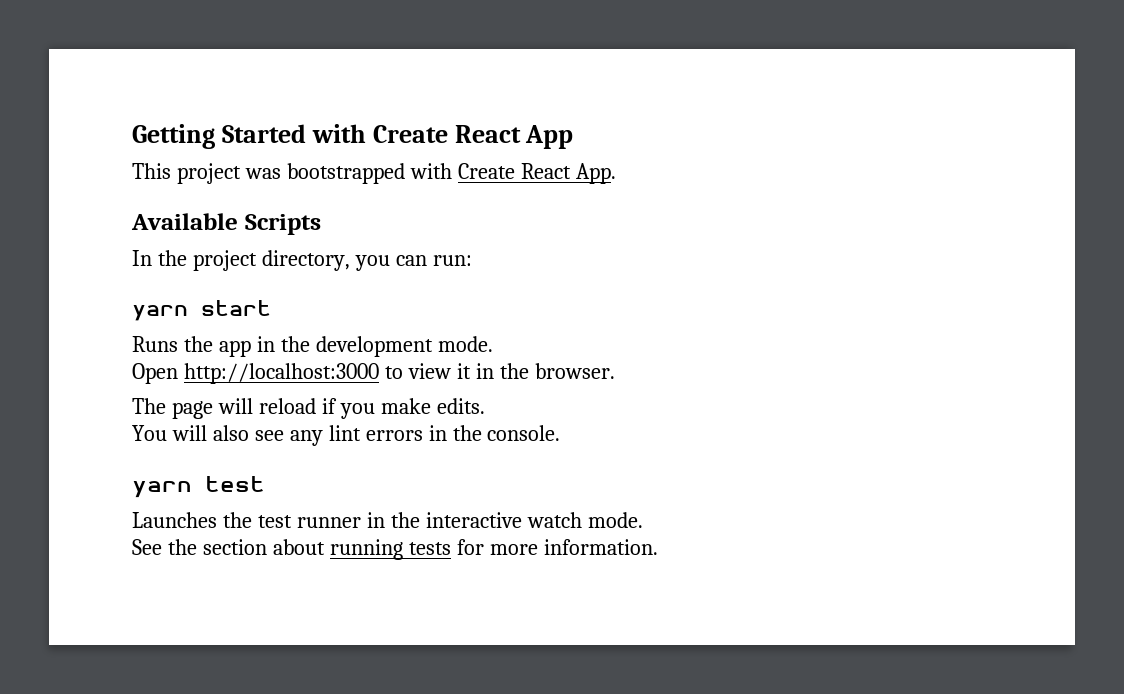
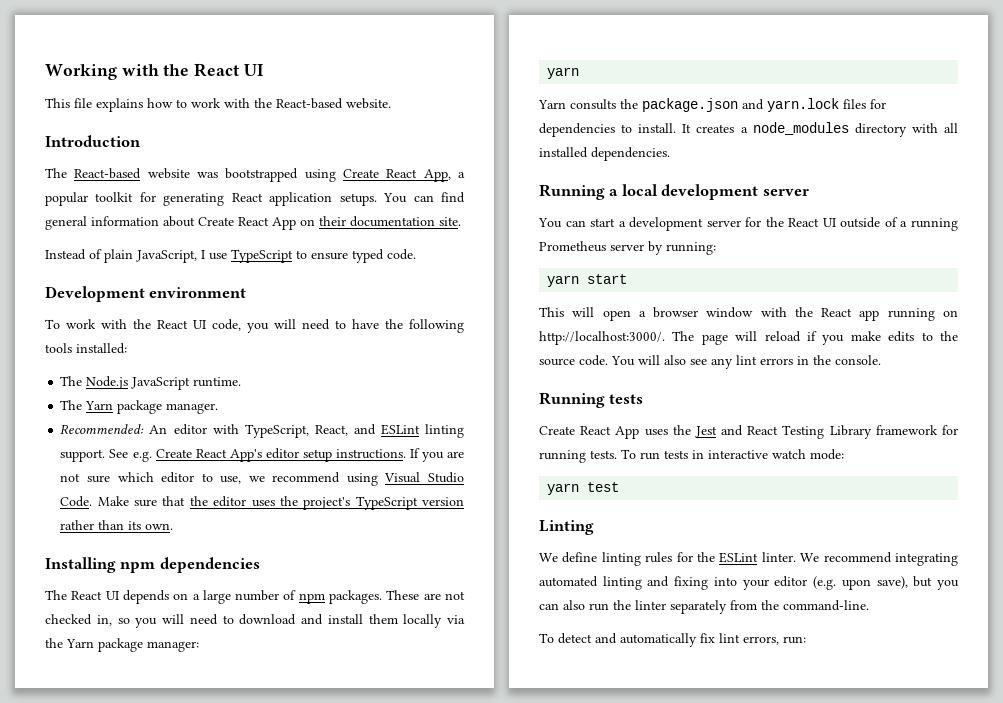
[132,124,574,149] [132,163,616,184] [131,213,321,235] [132,250,472,271] [132,300,271,321] [132,336,493,357] [132,363,615,384] Getting Started with Create React App // This project was bootstrapped with Create React App. // Available Scripts // In the project directory, you can run: // yarn start // Runs the app in the development mode. // Open http://localhost:3000 to view it in the browser. // -> [45,63,264,80] [45,98,391,112] [45,135,141,147] [45,168,465,182] [45,192,466,206] [45,216,461,230] [45,249,416,263] [45,286,247,302] [45,319,464,333] [45,343,127,354] [60,376,242,390] [60,400,219,414] [60,424,464,438] [60,448,465,462] [60,472,465,486] [60,496,465,510] [60,520,174,530] [45,557,260,573] [45,590,466,604] [45,614,465,628] [45,638,199,652] [547,67,580,79] [538,98,886,112] [539,122,958,137] [539,147,670,161] [539,184,809,200] [538,217,958,231] [539,241,716,255] [547,274,628,287] [539,307,958,321] [539,331,665,345] Working with the React UI // This file explains how to work with the React-based website. // Introduction // The React-based website was bootstrapped using Create React App, a popular toolkit for generating React application setups. You can find general information about Create React App on their documentation site. // Instead of plain JavaScript, I use TypeScript to ensure typed code. // Development environment // To work with the React UI code, you will need to have the following tools installed: // The Node.js JavaScript runtime. // The Yarn package manager. // Recommended: An editor with TypeScript, React, and ESLint linting support. See e.g. Create React App's editor setup instructions. If you are not sure which editor to use, we recommend using Visual Studio Code. Make sure that the editor uses the project's TypeScript version rather than its own. // Installing npm dependencies // The React UI depends on a large number of npm packages. These are not checked in, so you will need to download and install them locally via the Yarn package manager: // yarn // Yarn consults the package.json and yarn.lock files for dependencies to install. It creates a node_modules directory with all installed dependencies. // Running a local development server // You can start a development server for the React UI outside of a running Prometheus server by running: // yarn start // This will open a browser window with the React app running on http://localhost:3000/.
[436,398,485,414] edits. // -> [888,331,958,342] [539,355,608,366] edits to the source code.
[132,476,265,498] [132,512,643,528] [132,539,658,560] yarn test // Launches the test runner in the interactive watch mode. // See the section about running tests for more information. -> [539,392,644,408] [539,425,958,439] [539,449,844,463] [547,482,620,495] [539,520,594,535] [539,552,958,566] [539,576,959,590] [539,600,869,614] [539,633,806,647] Running tests // Create React App uses the Jest and React Testing Library framework for running tests. To run tests in interactive watch mode: // yarn test // Linting // We define linting rules for the ESLint linter. We recommend integrating automated linting and fixing into your editor (e.g. upon save), but you can also run the linter separately from the command-line. // To detect and automatically fix lint errors, run:

